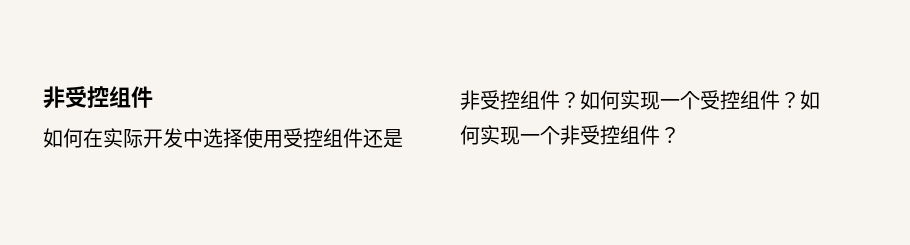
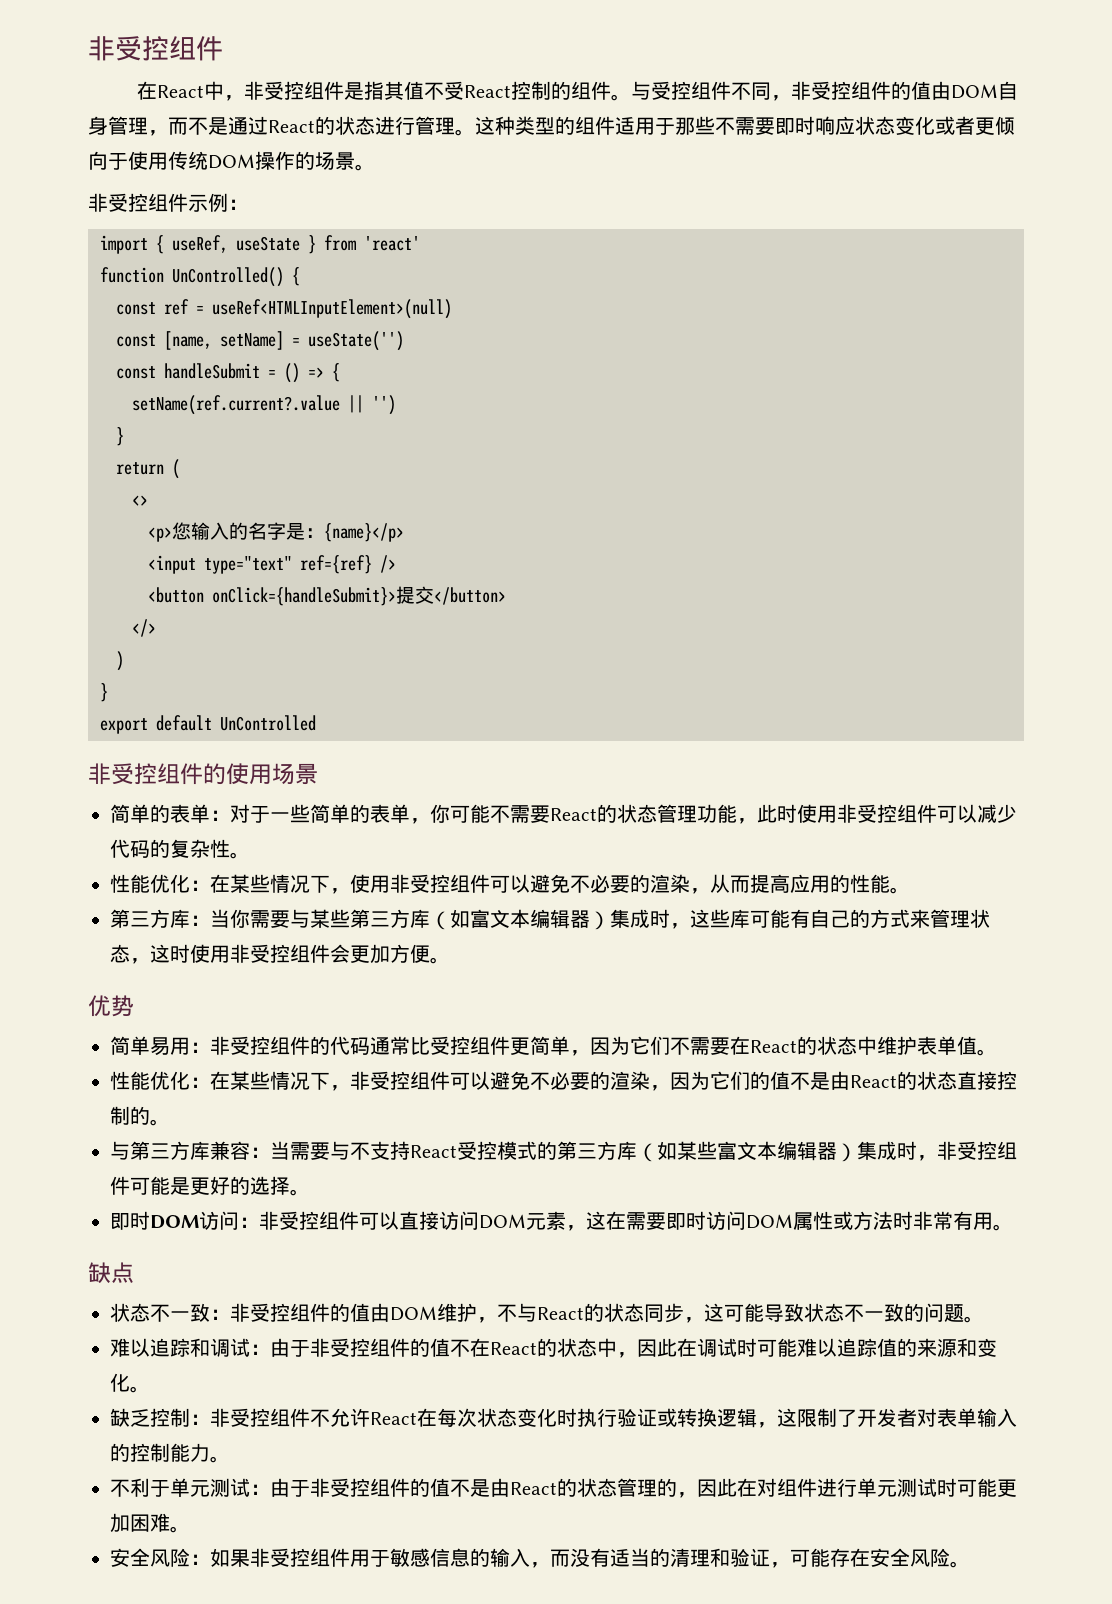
[43,128,403,148] [460,90,820,110] [460,125,680,145] 如何在实际开发中选择使用受控组件还是非受控组件？如何实现一个受控组件？如何实现一个非受控组件？ -> [136,81,1018,101] [88,116,1015,136] [88,151,375,171] [88,193,248,212] [100,235,420,254] [100,267,300,287] [116,299,452,319] [116,331,404,351] [116,363,340,383] [132,395,396,415] [116,427,124,446] [116,459,180,479] [132,495,148,506] [148,522,404,542] [148,555,396,574] [148,586,506,606] [132,619,156,637] [116,651,124,671] [100,683,108,702] [100,715,316,734] [88,763,318,785] [110,804,1017,824] [110,839,250,859] [110,874,910,894] [110,909,990,930] [110,944,450,964] [88,995,134,1017] [110,1036,997,1056] [110,1071,1017,1091] [110,1106,170,1126] [110,1141,1017,1162] [110,1176,310,1196] [110,1211,1013,1231] [88,1262,134,1284] [110,1303,984,1323] [110,1338,997,1358] [110,1373,150,1393] [110,1408,1017,1428] [110,1443,230,1463] [110,1478,1017,1498] [110,1513,190,1533] [110,1548,970,1568] 在React中，非受控组件是指其值不受React控制的组件。与受控组件不同，非受控组件的值由DOM自身管理，而不是通过React的状态进行管理。这种类型的组件适用于那些不需要即时响应状态变化或者更倾向于使用传统DOM操作的场景。 // 非受控组件示例： // import { useRef, useState } from 'react' // function UnControlled() { // const ref = useRef<HTMLInputElement>(null) // const [name, setName] = useState('') // const handleSubmit = () => { // setName(ref.current?.value || '') // } // return ( // <> // <p>您输入的名字是：{name}</p> // <input type="text" ref={ref} /> // <button onClick={handleSubmit}>提交</button> // </> // ) // } // export default UnControlled // 非受控组件的使用场景 // 简单的表单：对于一些简单的表单，你可能不需要React的状态管理功能，此时使用非受控组件可以减少代码的复杂性。 // 性能优化：在某些情况下，使用非受控组件可以避免不必要的渲染，从而提高应用的性能。 // 第三方库：当你需要与某些第三方库（如富文本编辑器）集成时，这些库可能有自己的方式来管理状态，这时使用非受控组件会更加方便。 // 优势 // 简单易用：非受控组件的代码通常比受控组件更简单，因为它们不需要在React的状态中维护表单值。 // 性能优化：在某些情况下，非受控组件可以避免不必要的渲染，因为它们的值不是由React的状态直接控制的。 // 与第三方库兼容：当需要与不支持React受控模式的第三方库（如某些富文本编辑器）集成时，非受控组件可能是更好的选择。 // 即时DOM访问：非受控组件可以直接访问DOM元素，这在需要即时访问DOM属性或方法时非常有用。 // 缺点 // 状态不一致：非受控组件的值由DOM维护，不与React的状态同步，这可能导致状态不一致的问题。 // 难以追踪和调试：由于非受控组件的值不在React的状态中，因此在调试时可能难以追踪值的来源和变化。 // 缺乏控制：非受控组件不允许React在每次状态变化时执行验证或转换逻辑，这限制了开发者对表单输入的控制能力。 // 不利于单元测试：由于非受控组件的值不是由React的状态管理的，因此在对组件进行单元测试时可能更加困难。 // 安全风险：如果非受控组件用于敏感信息的输入，而没有适当的清理和验证，可能存在安全风险。

